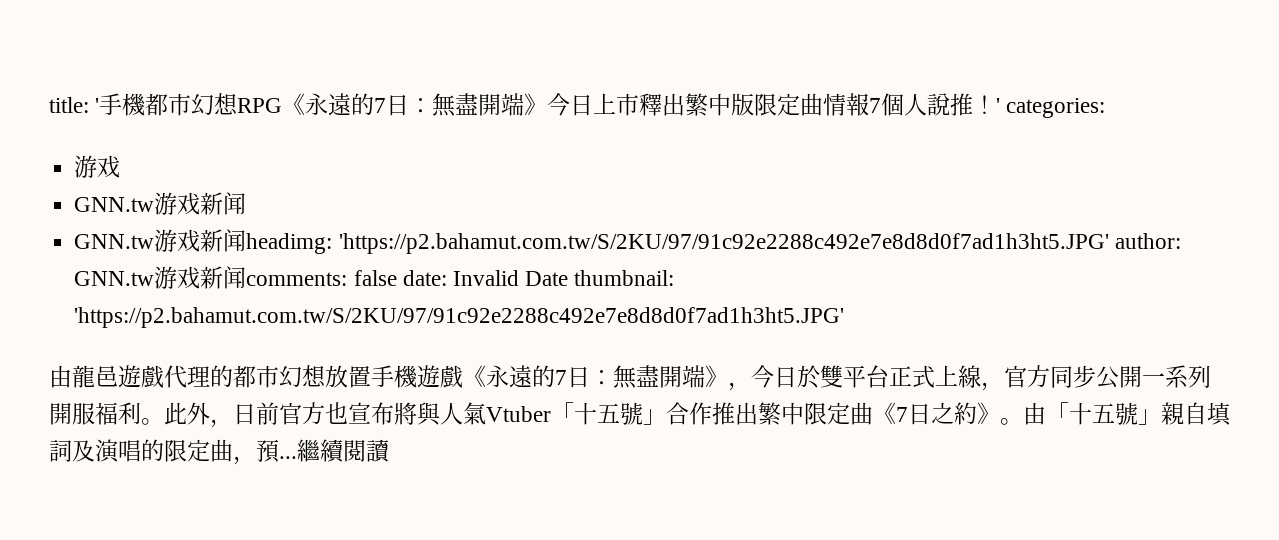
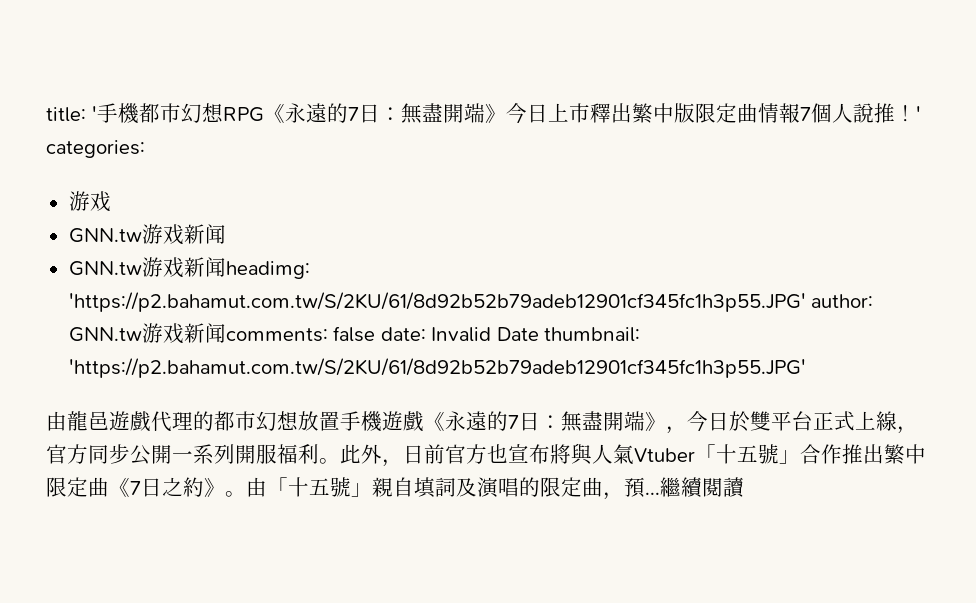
[338,233,1109,254] 'https://p2.bahamut.com.tw/S/2KU/97/91c92e2288c492e7e8d8d0f7ad1h3ht5.JPG' -> [68,292,806,312] 'https://p2.bahamut.com.tw/S/2KU/61/8d92b52b79adeb12901cf345fc1h3p55.JPG'
[74,307,845,328] 'https://p2.bahamut.com.tw/S/2KU/97/91c92e2288c492e7e8d8d0f7ad1h3ht5.JPG' -> [68,358,806,378] 'https://p2.bahamut.com.tw/S/2KU/61/8d92b52b79adeb12901cf345fc1h3p55.JPG'

